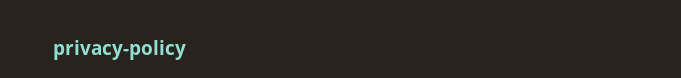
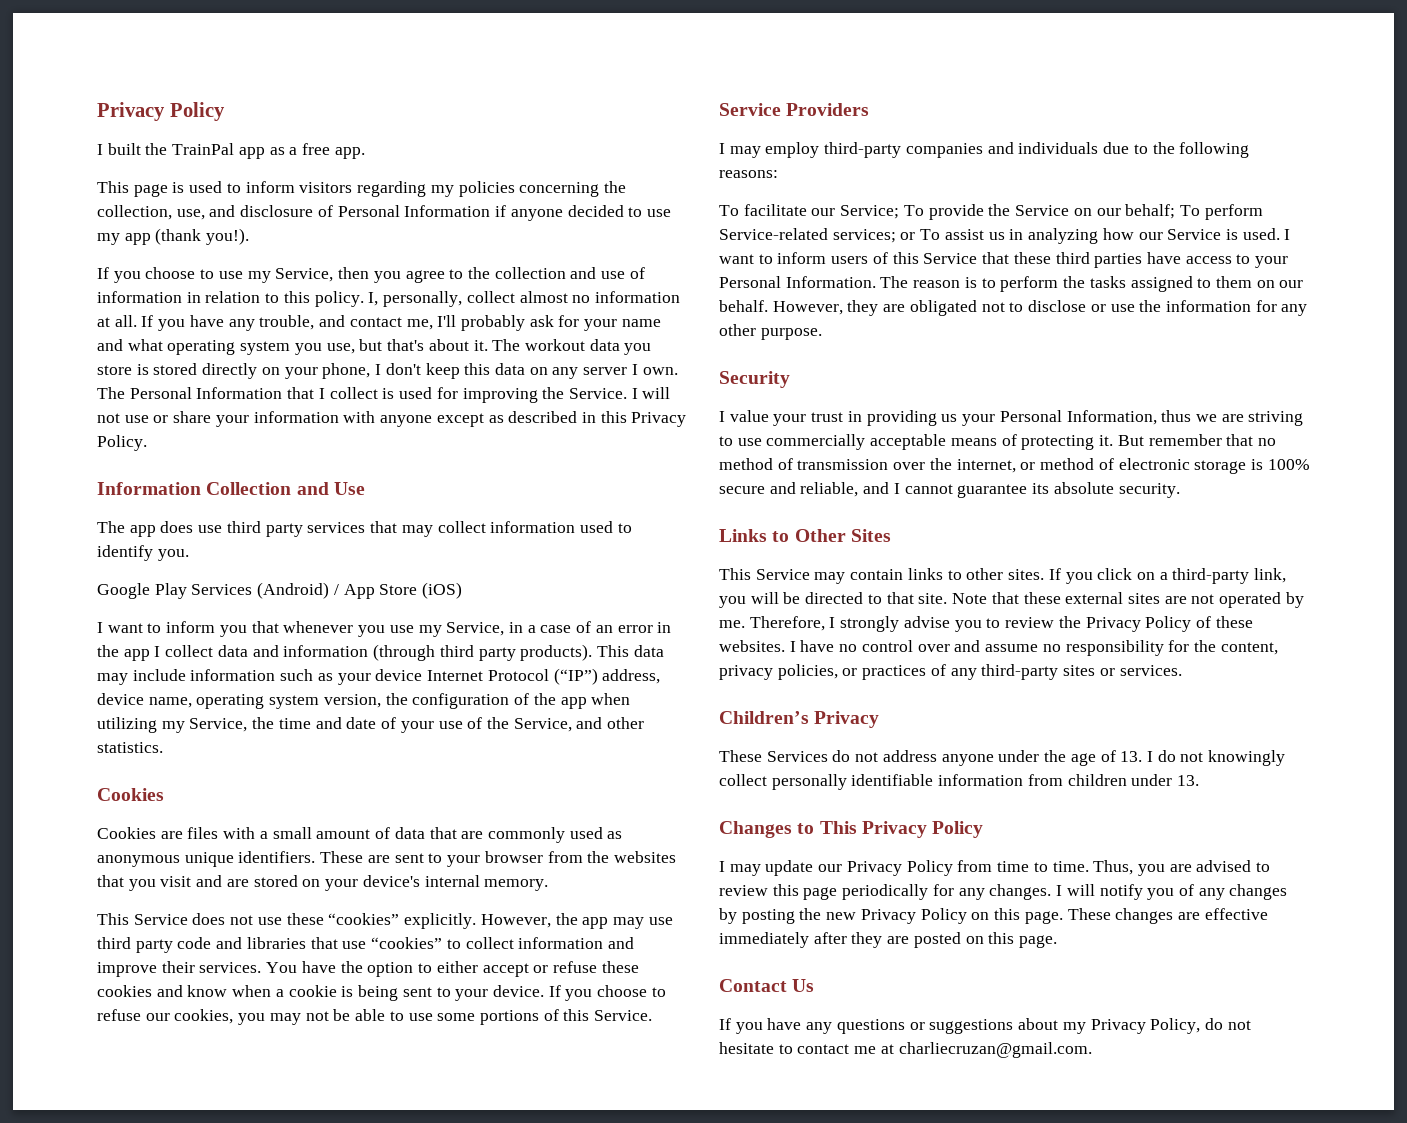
[53,40,186,60] privacy-policy -> [97,102,225,121] [97,143,365,159] [97,181,626,197] [97,205,671,221] [97,228,250,245] [97,267,645,283] [97,291,680,307] [97,315,661,331] [97,339,652,355] [97,363,678,379] [97,387,671,403] [97,411,687,427] [97,435,147,451] [97,482,365,495] [97,521,632,537] [97,545,189,561] [97,582,463,599] [97,621,672,637] [97,644,664,661] [97,668,661,685] [97,693,631,709] [97,717,645,733] [97,742,163,753] [97,788,164,801] [97,827,623,843] [97,851,676,867] [97,875,549,891] [97,913,673,929] [97,937,634,953] [97,961,639,977] [97,985,666,1001] [97,1009,653,1025] [719,103,870,116] [719,142,1250,158] [719,170,778,178] [719,204,1263,220] [719,228,1291,244] [719,252,1289,268] [719,276,1304,292] [719,300,1308,316] [719,324,822,340] [719,371,790,388] [719,410,1304,426] [719,434,1276,450] [719,458,1310,474] [719,482,1180,498] [719,529,891,542] [719,568,1287,584] [719,592,1304,608] [719,616,1253,632] [719,640,1278,656] [719,664,1182,680] [719,711,880,728] [719,750,1286,766] [719,774,1200,790] [719,821,984,838] [719,860,1271,876] [719,884,1288,900] [719,908,1268,924] [719,932,1058,948] [719,979,815,992] [719,1018,1251,1034] [719,1042,1092,1058] Privacy Policy // I built the TrainPal app as a free app. // This page is used to inform visitors regarding my policies concerning the collection, use, and disclosure of Personal Information if anyone decided to use my app (thank you!). // If you choose to use my Service, then you agree to the collection and use of information in relation to this policy. I, personally, collect almost no information at all. If you have any trouble, and contact me, I'll probably ask for your name and what operating system you use, but that's about it. The workout data you store is stored directly on your phone, I don't keep this data on any server I own. The Personal Information that I collect is used for improving the Service. I will not use or share your information with anyone except as described in this Privacy Policy. // Information Collection and Use // The app does use third party services that may collect information used to identify you. // Google Play Services (Android) / App Store (iOS) // I want to inform you that whenever you use my Service, in a case of an error in the app I collect data and information (through third party products). This data may include information such as your device Internet Protocol (“IP”) address, device name, operating system version, the configuration of the app when utilizing my Service, the time and date of your use of the Service, and other statistics. // Cookies // Cookies are files with a small amount of data that are commonly used as anonymous unique identifiers. These are sent to your browser from the websites that you visit and are stored on your device's internal memory. // This Service does not use these “cookies” explicitly. However, the app may use third party code and libraries that use “cookies” to collect information and improve their services. You have the option to either accept or refuse these cookies and know when a cookie is being sent to your device. If you choose to refuse our cookies, you may not be able to use some portions of this Service. // Service Providers // I may employ third-party companies and individuals due to the following reasons: // To facilitate our Service; To provide the Service on our behalf; To perform Service-related services; or To assist us in analyzing how our Service is used. I want to inform users of this Service that these third parties have access to your Personal Information. The reason is to perform the tasks assigned to them on our behalf. However, they are obligated not to disclose or use the information for any other purpose. // Security // I value your trust in providing us your Personal Information, thus we are striving to use commercially acceptable means of protecting it. But remember that no method of transmission over the internet, or method of electronic storage is 100% secure and reliable, and I cannot guarantee its absolute security. // Links to Other Sites // This Service may contain links to other sites. If you click on a third-party link, you will be directed to that site. Note that these external sites are not operated by me. Therefore, I strongly advise you to review the Privacy Policy of these websites. I have no control over and assume no responsibility for the content, privacy policies, or practices of any third-party sites or services. // Children’s Privacy // These Services do not address anyone under the age of 13. I do not knowingly collect personally identifiable information from children under 13. // Changes to This Privacy Policy // I may update our Privacy Policy from time to time. Thus, you are advised to review this page periodically for any changes. I will notify you of any changes by posting the new Privacy Policy on this page. These changes are effective immediately after they are posted on this page. // Contact Us // If you have any questions or suggestions about my Privacy Policy, do not hesitate to contact me at charliecruzan@gmail.com.

